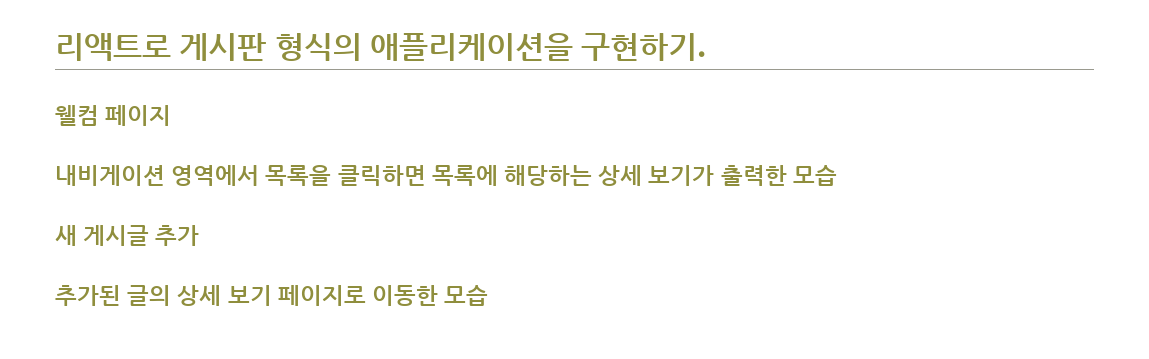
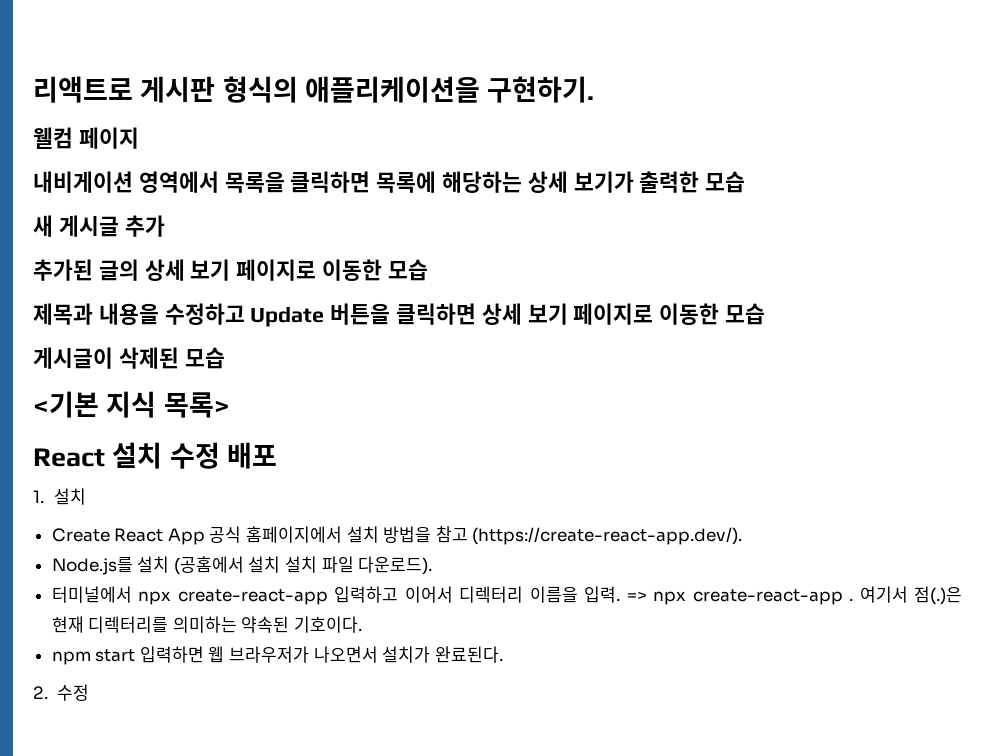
(489, 295) none -> [33,303,766,327] [33,347,225,369] [33,391,230,418] [33,442,277,469] [33,488,87,505] [51,526,743,545] [51,556,433,575] [51,586,962,605] [51,616,363,633] [51,646,503,665] [33,684,89,701] // 제목과 내용을 수정하고 Update 버튼을 클릭하면 상세 보기 페이지로 이동한 모습 // 게시글이 삭제된 모습 // <기본 지식 목록> // React 설치 수정 배포 // 1. 설치 // Create React App 공식 홈페이지에서 설치 방법을 참고 (https://create-react-app.dev/). // Node.js를 설치 (공홈에서 설치 설치 파일 다운로드). // 터미널에서 npx create-react-app 입력하고 이어서 디렉터리 이름을 입력. => npx create-react-app . 여기서 점(.)은 현재 디렉터리를 의미하는 약속된 기호이다. // npm start 입력하면 웹 브라우저가 나오면서 설치가 완료된다. // 2. 수정

